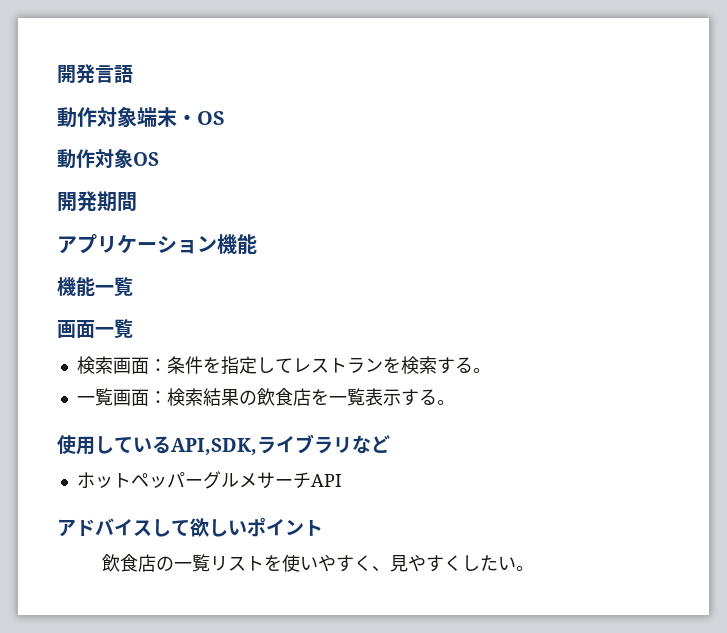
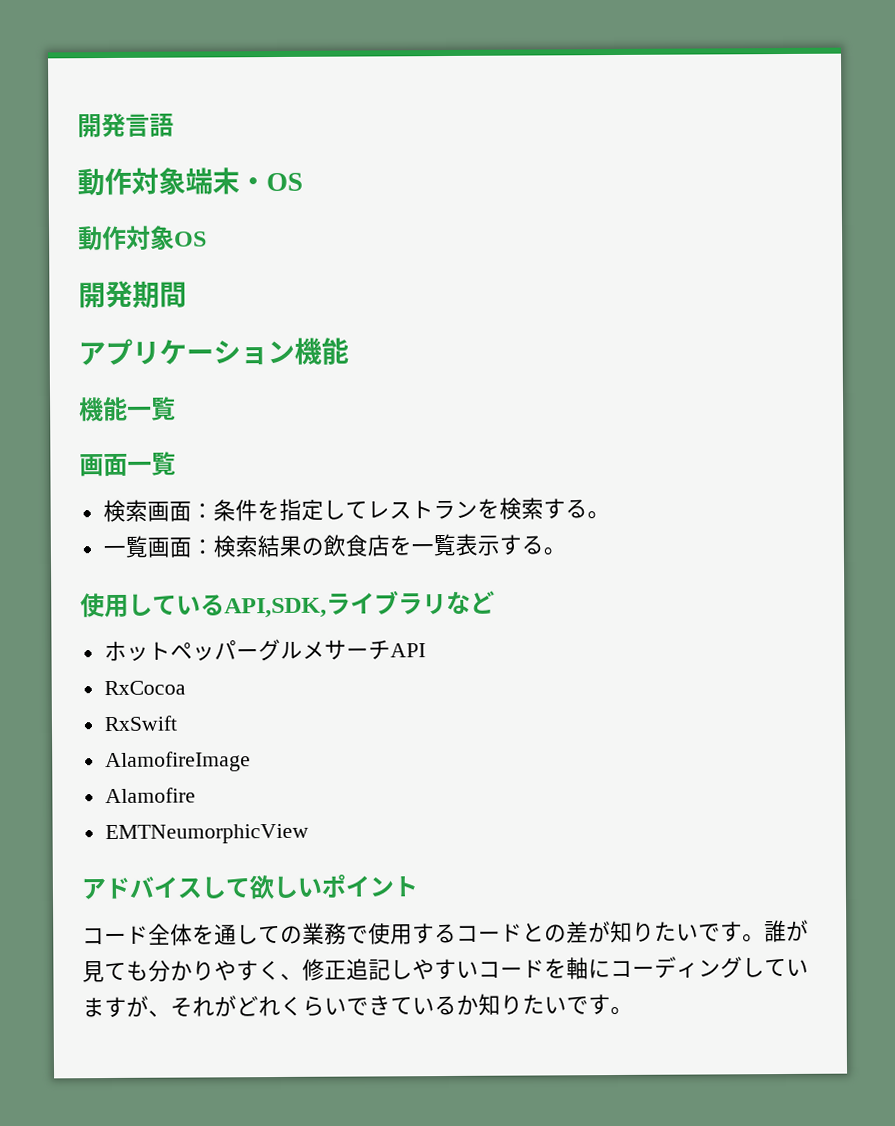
(342, 480) none -> [103,680,186,696] [103,715,177,732] [104,751,251,773] [104,787,196,804] [104,823,309,845] // RxCocoa // RxSwift // AlamofireImage // Alamofire // EMTNeumorphicView
[101,554,516,572] 飲食店の一覧リストを使いやすく、見やすくしたい -> [82,919,809,946] [82,956,809,983] [82,993,611,1018] コード全体を通しての業務で使用するコードとの差が知りたいです。誰が見ても分かりやすく、修正追記しやすいコードを軸にコーディングしていますが、それがどれくらいできているか知りたいです

